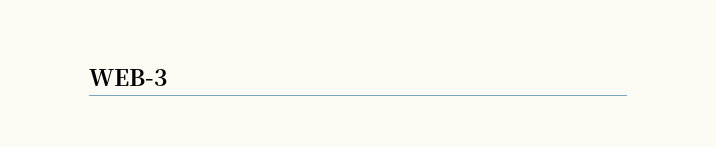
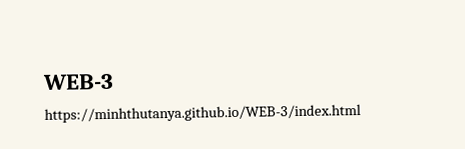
(168, 77) none -> [44,104,361,123] // https://minhthutanya.github.io/WEB-3/index.html

